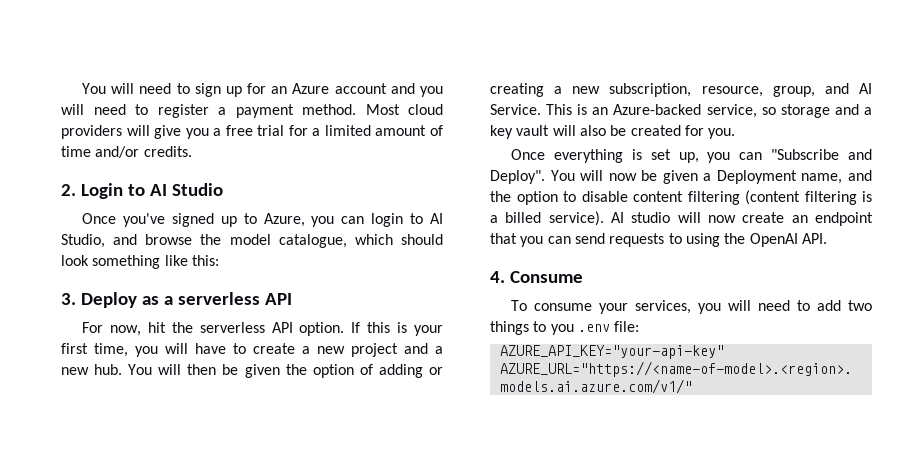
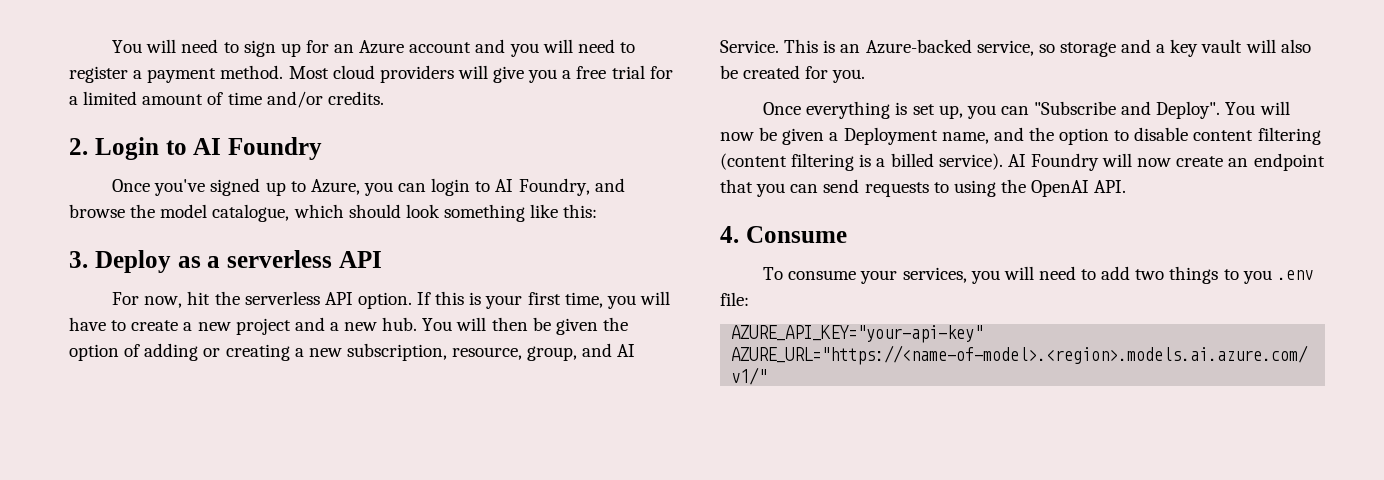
[171,183,223,196] Studio -> [228,137,322,160] Foundry
[61,234,105,248] Studio, -> [518,178,590,196] Foundry,
[631,212,671,223] studio -> [1030,153,1099,171] Foundry

